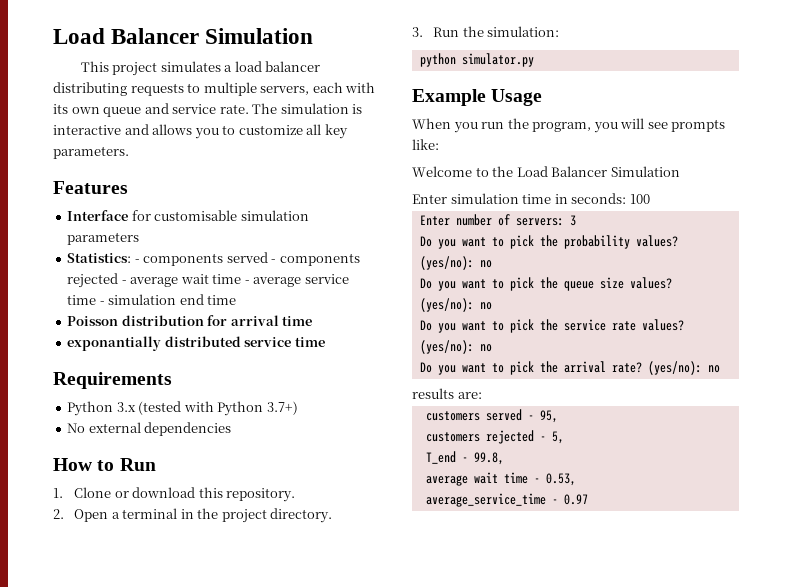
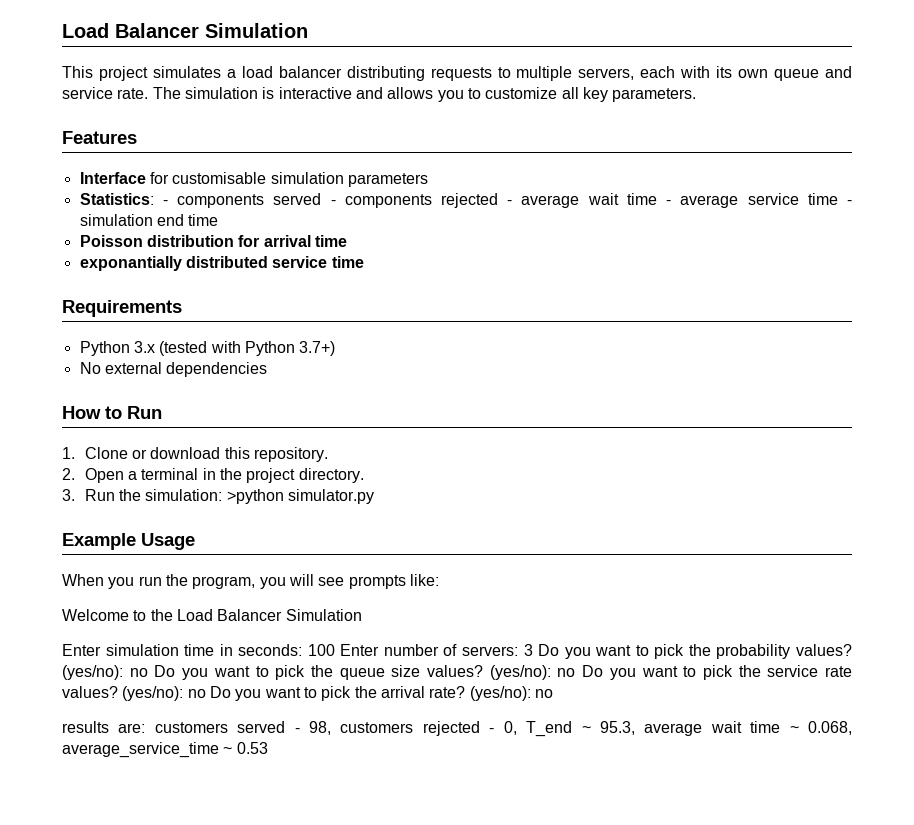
[419,53,456,67] // python -> [226,489,284,504] >python
(650, 199) // -> (335, 650) none
(576, 220) // -> (533, 650) none
(492, 264) // -> (148, 672) none
(492, 306) // -> (576, 672) none
(492, 348) // -> (206, 693) none
(482, 395) // -> (146, 728) none
[539,410,558,423] 95, // -> [309,721,332,735] 98,
[551,431,564,444] [425,451,504,465] [425,472,576,486] [425,493,588,507] 5, // T_end - 99.8, // average wait time - 0.53, // average_service_time - 0.97 -> [503,721,852,737] [62,742,268,758] 0, T_end ~ 95.3, average wait time ~ 0.068, average_service_time ~ 0.53

